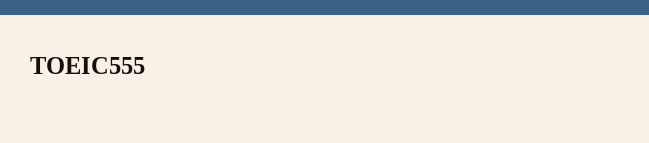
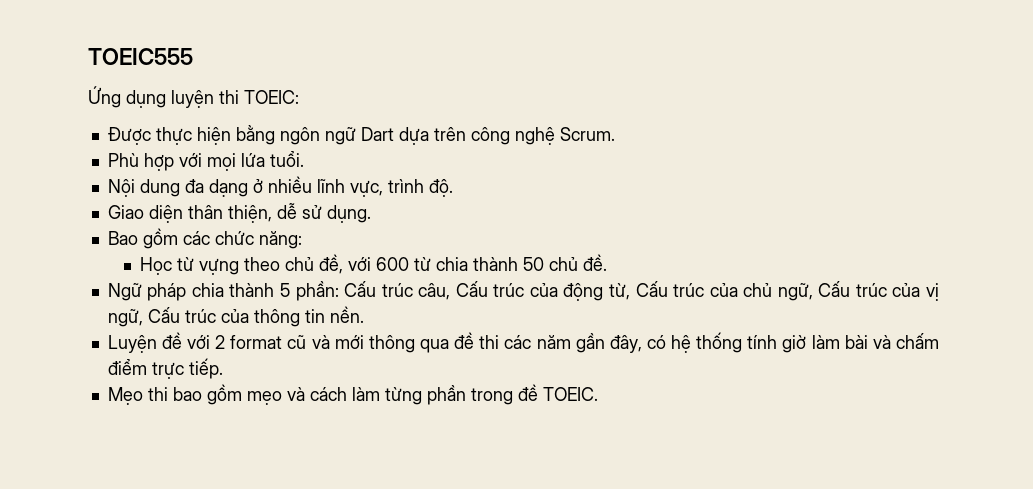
(145, 65) none -> [88,86,299,108] [107,125,615,145] [107,151,304,171] [107,176,453,197] [107,203,371,223] [107,228,302,249] [139,254,607,275] [107,281,939,301] [107,306,364,327] [107,332,939,353] [107,358,223,379] [107,384,598,405] // Ứng dụng luyện thi TOEIC: // Được thực hiện bằng ngôn ngữ Dart dựa trên công nghệ Scrum. // Phù hợp với mọi lứa tuổi. // Nội dung đa dạng ở nhiều lĩnh vực, trình độ. // Giao diện thân thiện, dễ sử dụng. // Bao gồm các chức năng: // Học từ vựng theo chủ đề, với 600 từ chia thành 50 chủ đề. // Ngữ pháp chia thành 5 phần: Cấu trúc câu, Cấu trúc của động từ, Cấu trúc của chủ ngữ, Cấu trúc của vị ngữ, Cấu trúc của thông tin nền. // Luyện đề với 2 format cũ và mới thông qua đề thi các năm gần đây, có hệ thống tính giờ làm bài và chấm điểm trực tiếp. // Mẹo thi bao gồm mẹo và cách làm từng phần trong đề TOEIC.

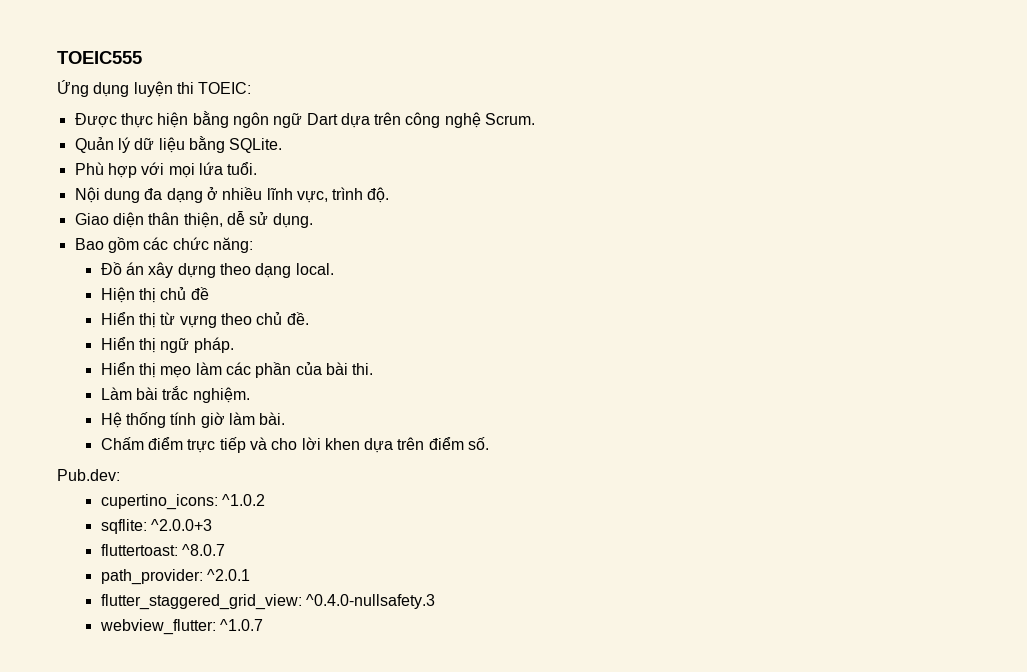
(615, 134) none -> [74,136,283,153] // Quản lý dữ liệu bằng SQLite.
[139,254,607,275] [107,281,939,301] [107,306,364,327] [107,332,939,353] [107,358,223,379] [107,384,598,405] Học từ vựng theo chủ đề, với 600 từ chia thành 50 chủ đề. // Ngữ pháp chia thành 5 phần: Cấu trúc câu, Cấu trúc của động từ, Cấu trúc của chủ ngữ, Cấu trúc của vị ngữ, Cấu trúc của thông tin nền. // Luyện đề với 2 format cũ và mới thông qua đề thi các năm gần đây, có hệ thống tính giờ làm bài và chấm điểm trực tiếp. // Mẹo thi bao gồm mẹo và cách làm từng phần trong đề TOEIC. -> [100,262,334,278] [100,287,209,303] [100,312,309,328] [100,337,234,353] [100,362,374,378] [100,386,250,403] [100,412,286,428] [100,437,490,453] [57,469,120,481] [100,494,265,510] [100,519,212,534] [100,544,225,556] [100,569,250,585] [100,594,435,610] [99,619,263,635] Đồ án xây dựng theo dạng local. // Hiện thị chủ đề // Hiển thị từ vựng theo chủ đề. // Hiển thị ngữ pháp. // Hiển thị mẹo làm các phần của bài thi. // Làm bài trắc nghiệm. // Hệ thống tính giờ làm bài. // Chấm điểm trực tiếp và cho lời khen dựa trên điểm số. // Pub.dev: // cupertino_icons: ^1.0.2 // sqflite: ^2.0.0+3 // fluttertoast: ^8.0.7 // path_provider: ^2.0.1 // flutter_staggered_grid_view: ^0.4.0-nullsafety.3 // webview_flutter: ^1.0.7

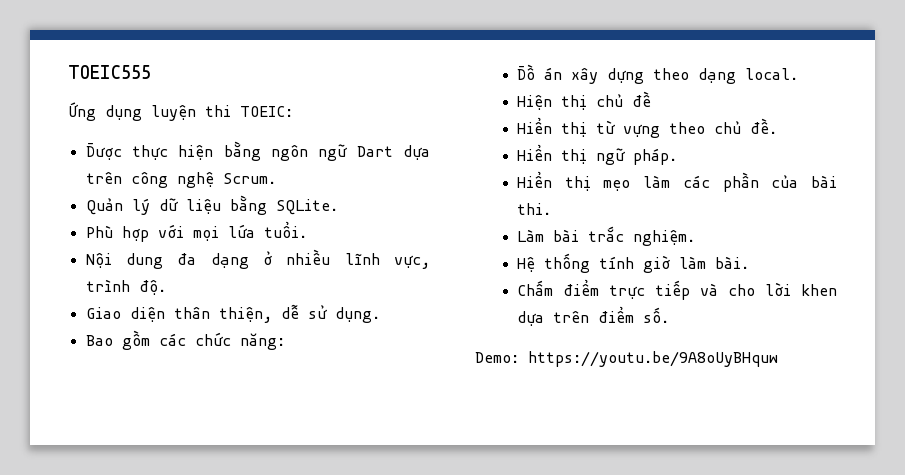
[57,469,120,481] [100,494,265,510] [100,519,212,534] [100,544,225,556] [100,569,250,585] [100,594,435,610] [99,619,263,635] Pub.dev: // cupertino_icons: ^1.0.2 // sqflite: ^2.0.0+3 // fluttertoast: ^8.0.7 // path_provider: ^2.0.1 // flutter_staggered_grid_view: ^0.4.0-nullsafety.3 // webview_flutter: ^1.0.7 -> [475,351,778,367] Demo: https://youtu.be/9A8oUyBHquw

